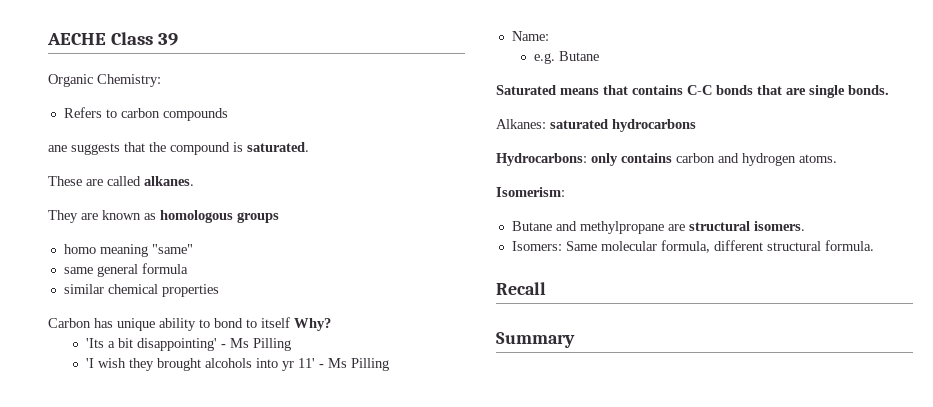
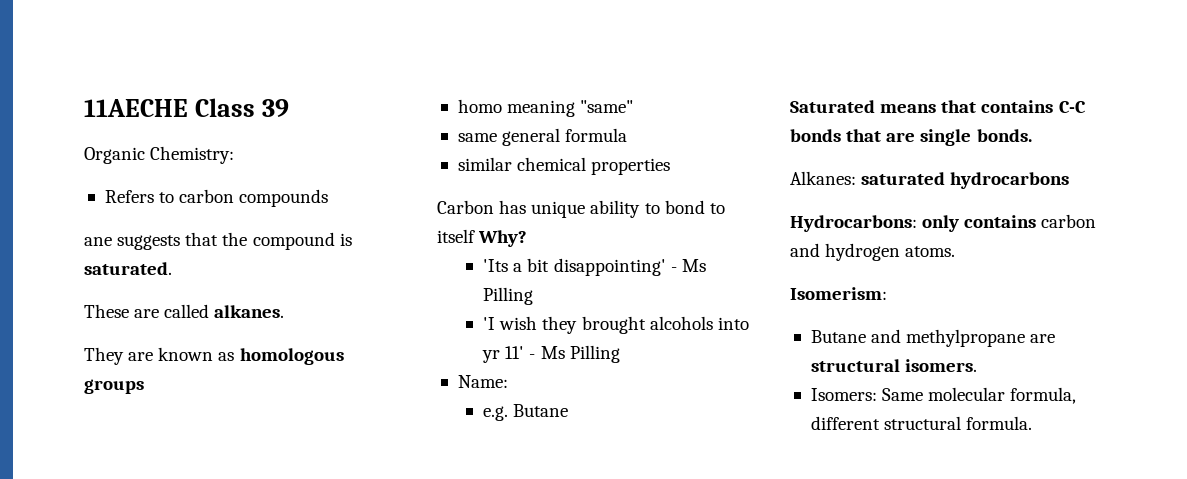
[47,33,106,45] AECHE -> [84,99,188,117] 11AECHE
[496,282,546,295] [496,332,575,348] // Recall // Summary -> (1033, 423) none

